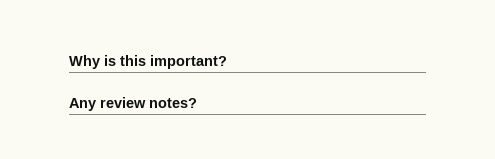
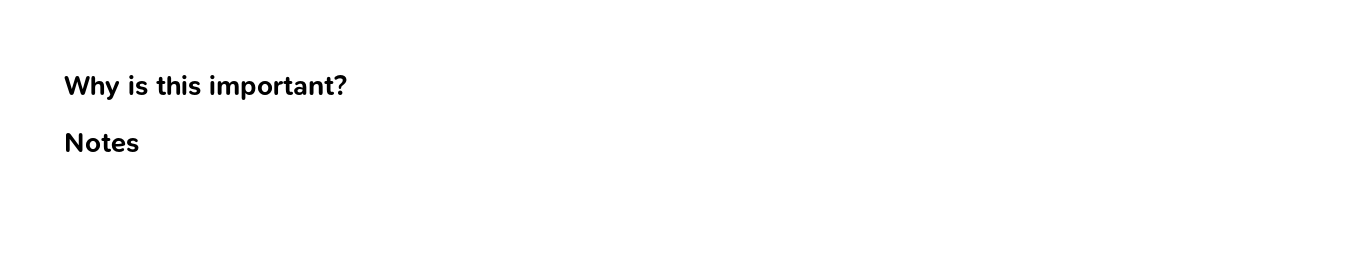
[69,97,197,111] Any review notes? -> [64,132,139,153] Notes

